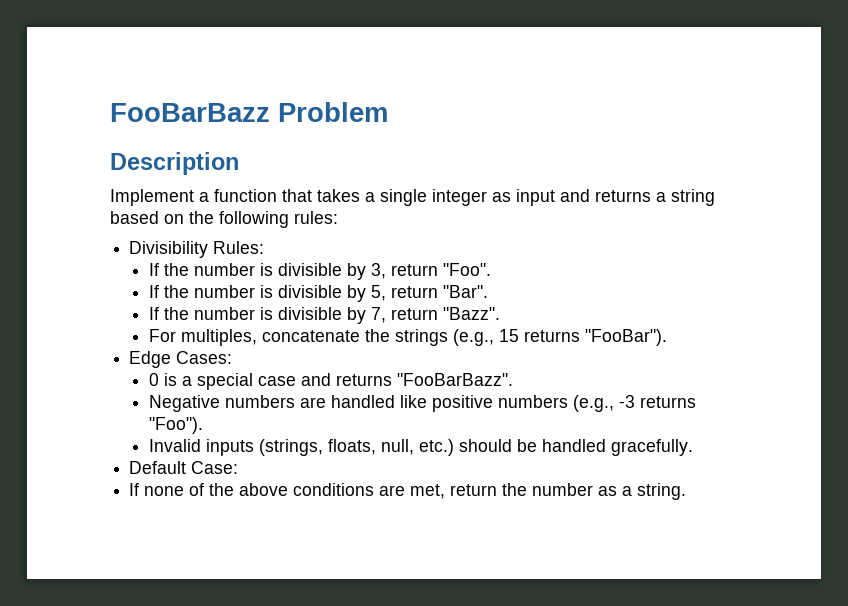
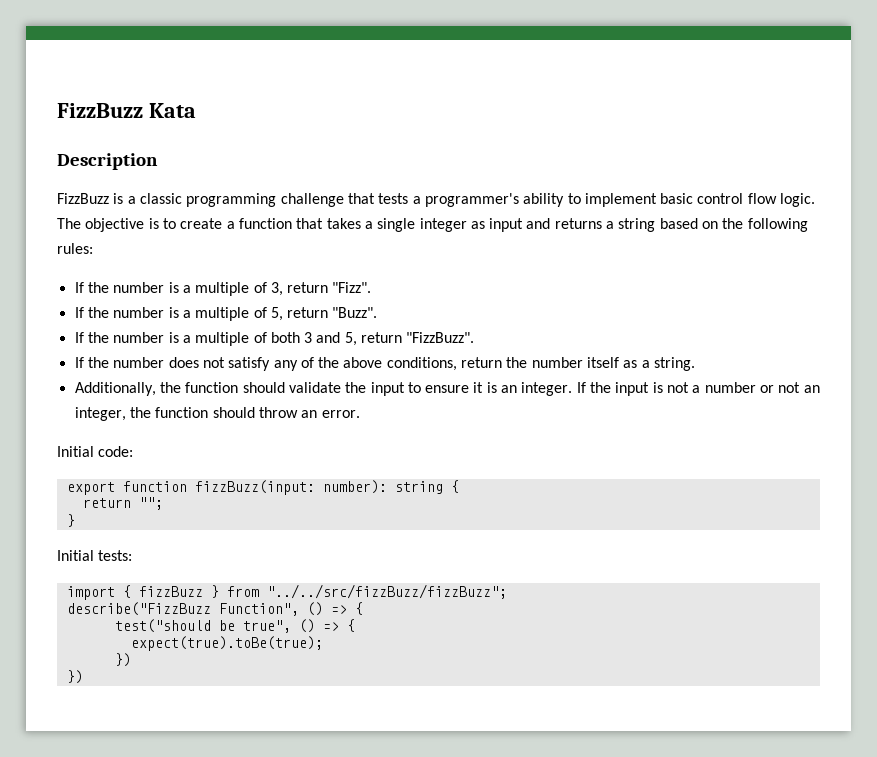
[110,102,388,122] FooBarBazz Problem -> [57,103,196,118] FizzBuzz Kata
[110,189,194,206] Implement -> [57,193,816,207] [57,218,223,232] FizzBuzz is a classic programming challenge that tests a programmer's ability to implement basic control flow logic. The objective is to create
[129,241,265,258] [149,263,492,280] [149,285,489,302] [149,307,501,324] [149,329,668,346] [129,351,233,368] [149,373,514,390] [149,395,697,412] [149,417,204,434] [149,439,694,456] [129,461,239,474] [129,483,446,499] Divisibility Rules: // If the number is divisible by 3, return "Foo". // If the number is divisible by 5, return "Bar". // If the number is divisible by 7, return "Bazz". // For multiples, concatenate the strings (e.g., 15 returns "FooBar"). // Edge Cases: // 0 is a special case and returns "FooBarBazz". // Negative numbers are handled like positive numbers (e.g., -3 returns "Foo"). // Invalid inputs (strings, floats, null, etc.) should be handled gracefully. // Default Case: // If none of the above conditions are met, -> [74,282,372,296] [74,307,378,321] [74,332,475,346] [74,357,457,371] If the number is a multiple of 3, return "Fizz". // If the number is a multiple of 5, return "Buzz". // If the number is a multiple of both 3 and 5, return "FizzBuzz". // If the number does not satisfy any of the above conditions,
(594, 489) none -> [587,357,620,368] itself
(687, 491) none -> [74,382,820,396] [74,407,360,421] [57,446,134,457] [66,480,459,495] [82,497,163,510] [66,514,75,527] [57,550,133,561] [66,584,507,600] [66,602,363,616] [114,619,355,633] [130,636,323,651] [114,653,131,667] [66,670,83,684] // Additionally, the function should validate the input to ensure it is an integer. If the input is not a number or not an integer, the function should throw an error. // Initial code: // export function fizzBuzz(input: number): string { // return ""; // } // Initial tests: // import { fizzBuzz } from "../../src/fizzBuzz/fizzBuzz"; // describe("FizzBuzz Function", () => { // test("should be true", () => { // expect(true).toBe(true); // }) // })

